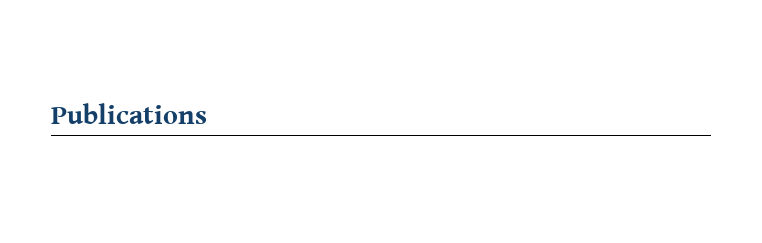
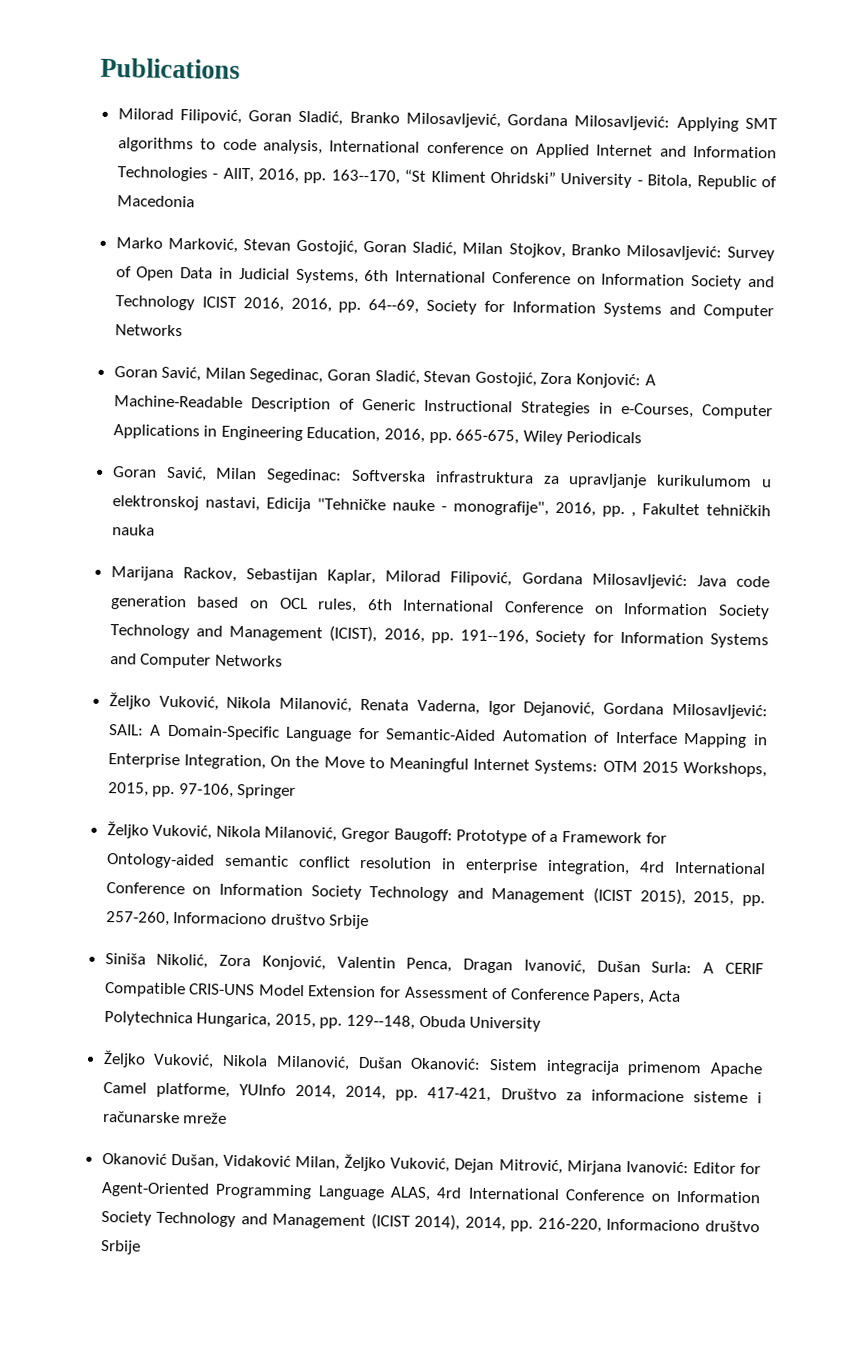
(207, 113) none -> [117,108,778,132] [117,137,777,159] [116,166,777,191] [116,195,195,208] [115,237,775,262] [115,266,775,290] [114,295,774,320] [114,324,183,337] [113,366,656,389] [113,395,773,420] [112,424,643,446] [112,466,772,489] [111,495,771,518] [111,524,155,536] [110,566,770,589] [109,595,770,620] [109,624,770,649] [109,653,283,669] [108,692,768,720] [108,724,768,748] [107,753,767,778] [107,782,297,799] [106,821,667,845] [105,852,766,876] [105,881,765,907] [105,910,370,930] [104,952,764,975] [103,981,682,1005] [103,1010,542,1032] [102,1049,763,1078] [102,1081,762,1104] [102,1110,228,1124] [101,1152,762,1176] [100,1181,761,1204] [100,1210,760,1233] [99,1239,141,1255] // Milorad Filipović, Goran Sladić, Branko Milosavljević, Gordana Milosavljević: Applying SMT algorithms to code analysis, International conference on Applied Internet and Information Technologies - AIIT, 2016, pp. 163--170, “St Kliment Ohridski” University - Bitola, Republic of Macedonia // Marko Marković, Stevan Gostojić, Goran Sladić, Milan Stojkov, Branko Milosavljević: Survey of Open Data in Judicial Systems, 6th International Conference on Information Society and Technology ICIST 2016, 2016, pp. 64--69, Society for Information Systems and Computer Networks // Goran Savić, Milan Segedinac, Goran Sladić, Stevan Gostojić, Zora Konjović: A Machine-Readable Description of Generic Instructional Strategies in e-Courses, Computer Applications in Engineering Education, 2016, pp. 665-675, Wiley Periodicals // Goran Savić, Milan Segedinac: Softverska infrastruktura za upravljanje kurikulumom u elektronskoj nastavi, Edicija "Tehničke nauke - monografije", 2016, pp. , Fakultet tehničkih nauka // Marijana Rackov, Sebastijan Kaplar, Milorad Filipović, Gordana Milosavljević: Java code generation based on OCL rules, 6th International Conference on Information Society Technology and Management (ICIST), 2016, pp. 191--196, Society for Information Systems and Computer Networks // Željko Vuković, Nikola Milanović, Renata Vaderna, Igor Dejanović, Gordana Milosavljević: SAIL: A Domain-Specific Language for Semantic-Aided Automation of Interface Mapping in Enterprise Integration, On the Move to Meaningful Internet Systems: OTM 2015 Workshops, 2015, pp. 97-106, Springer // Željko Vuković, Nikola Milanović, Gregor Baugoff: Prototype of a Framework for Ontology-aided semantic conflict resolution in enterprise integration, 4rd International Conference on Information Society Technology and Management (ICIST 2015), 2015, pp. 257-260, Informaciono društvo Srbije // Siniša Nikolić, Zora Konjović, Valentin Penca, Dragan Ivanović, Dušan Surla: A CERIF Compatible CRIS-UNS Model Extension for Assessment of Conference Papers, Acta Polytechnica Hungarica, 2015, pp. 129--148, Obuda University // Željko Vuković, Nikola Milanović, Dušan Okanović: Sistem integracija primenom Apache Camel platforme, YUInfo 2014, 2014, pp. 417-421, Društvo za informacione sisteme i računarske mreže // Okanović Dušan, Vidaković Milan, Željko Vuković, Dejan Mitrović, Mirjana Ivanović: Editor for Agent-Oriented Programming Language ALAS, 4rd International Conference on Information Society Technology and Management (ICIST 2014), 2014, pp. 216-220, Informaciono društvo Srbije

